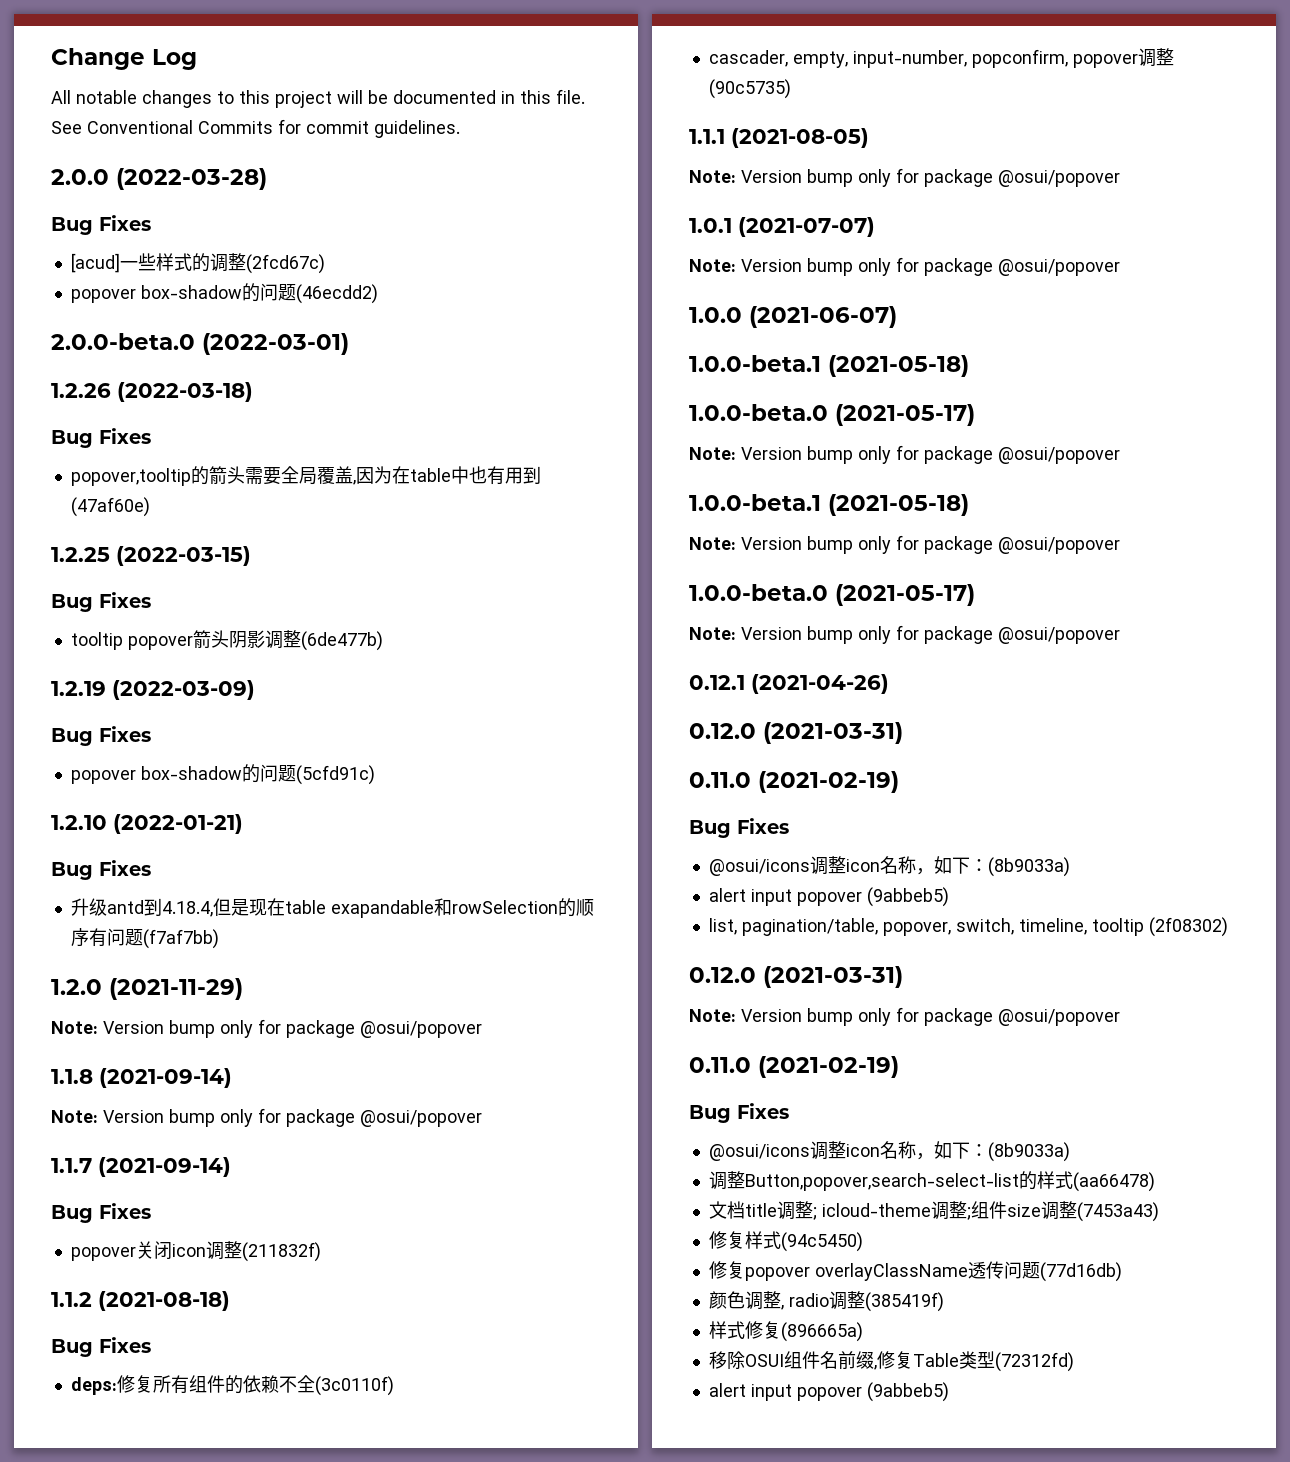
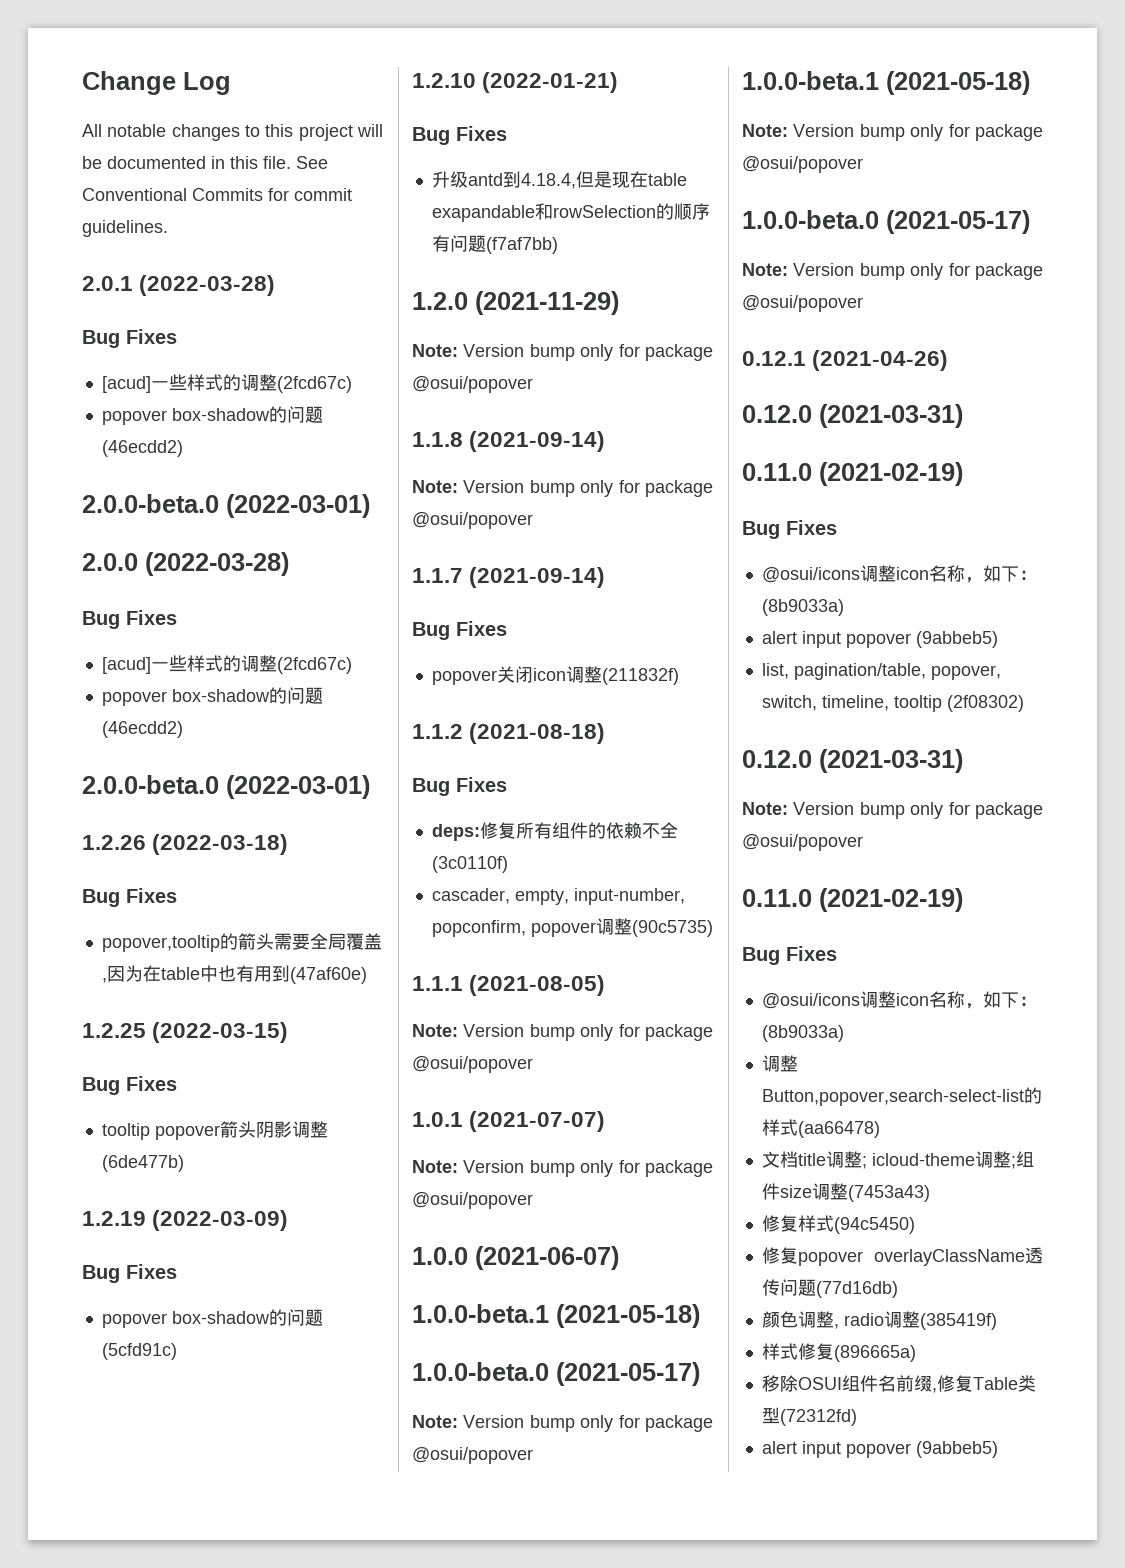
(460, 129) none -> [82,275,276,296] [82,329,177,348] [101,374,352,393] [101,406,323,425] [101,440,183,457] [82,494,370,518] // 2.0.1 (2022-03-28) // Bug Fixes // [acud]一些样式的调整(2fcd67c) // popover box-shadow的问题(46ecdd2) // 2.0.0-beta.0 (2022-03-01)

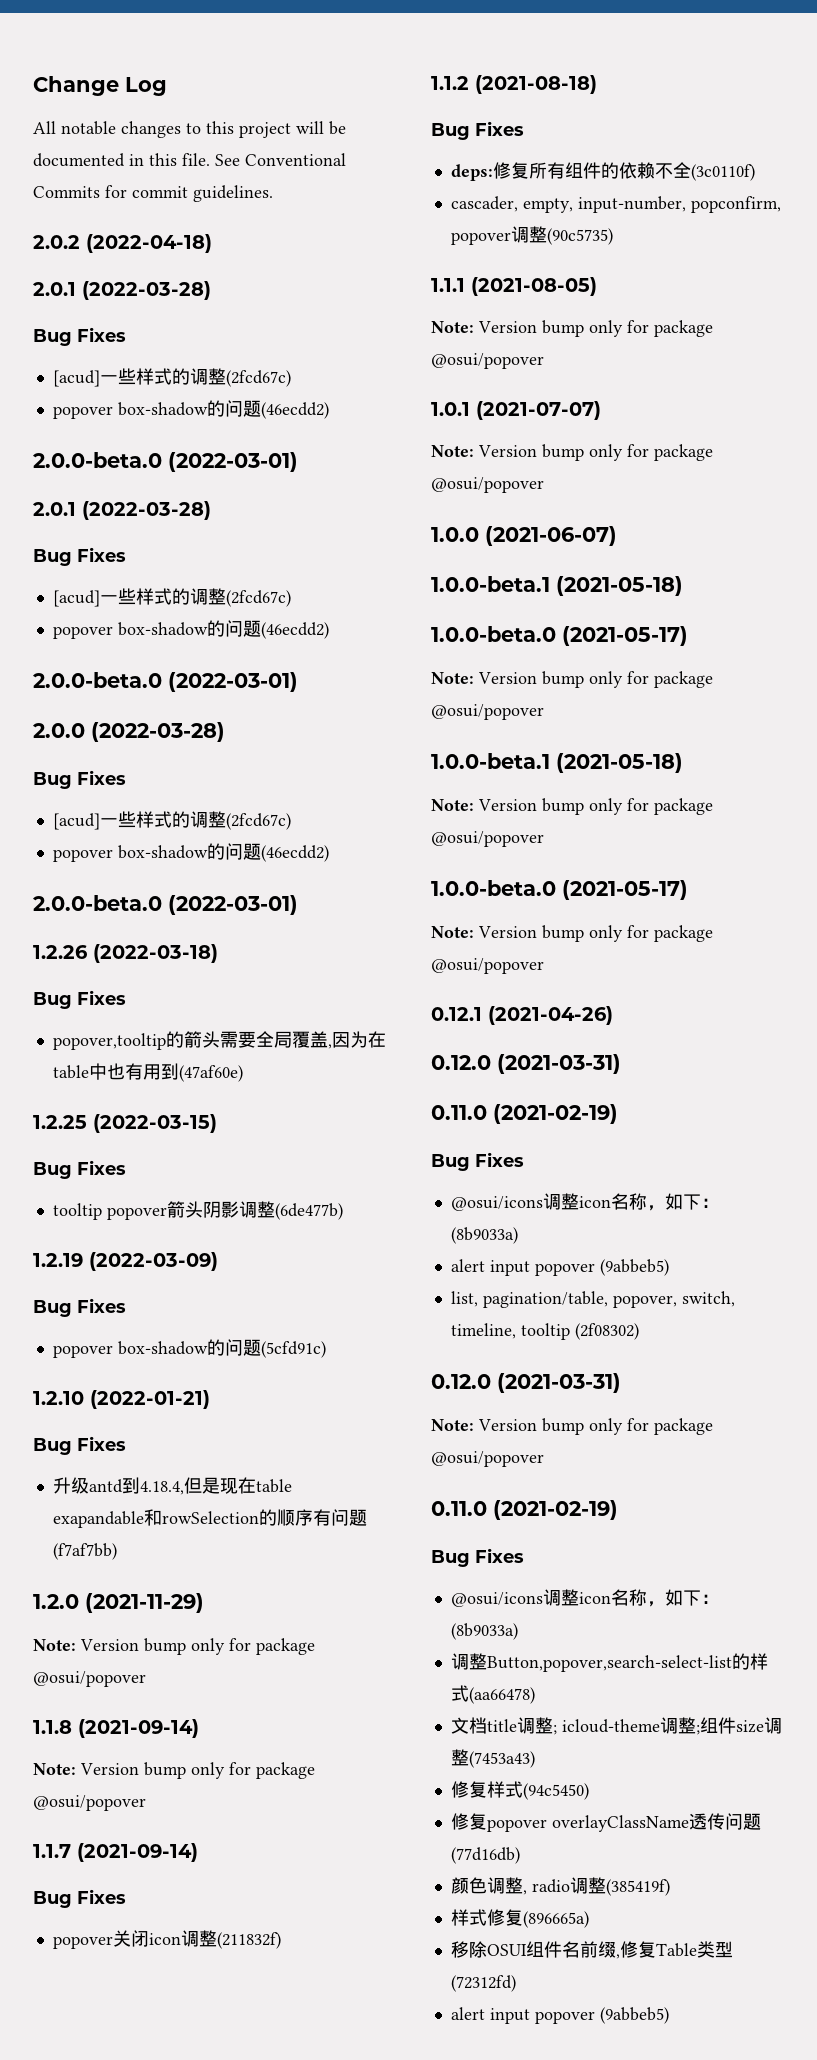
(168, 228) none -> [33,234,212,253] [33,281,211,300] [33,327,126,346] [52,368,291,387] [52,400,329,419] [33,452,298,472] // 2.0.2 (2022-04-18) // 2.0.1 (2022-03-28) // Bug Fixes // [acud]一些样式的调整(2fcd67c) // popover box-shadow的问题(46ecdd2) // 2.0.0-beta.0 (2022-03-01)

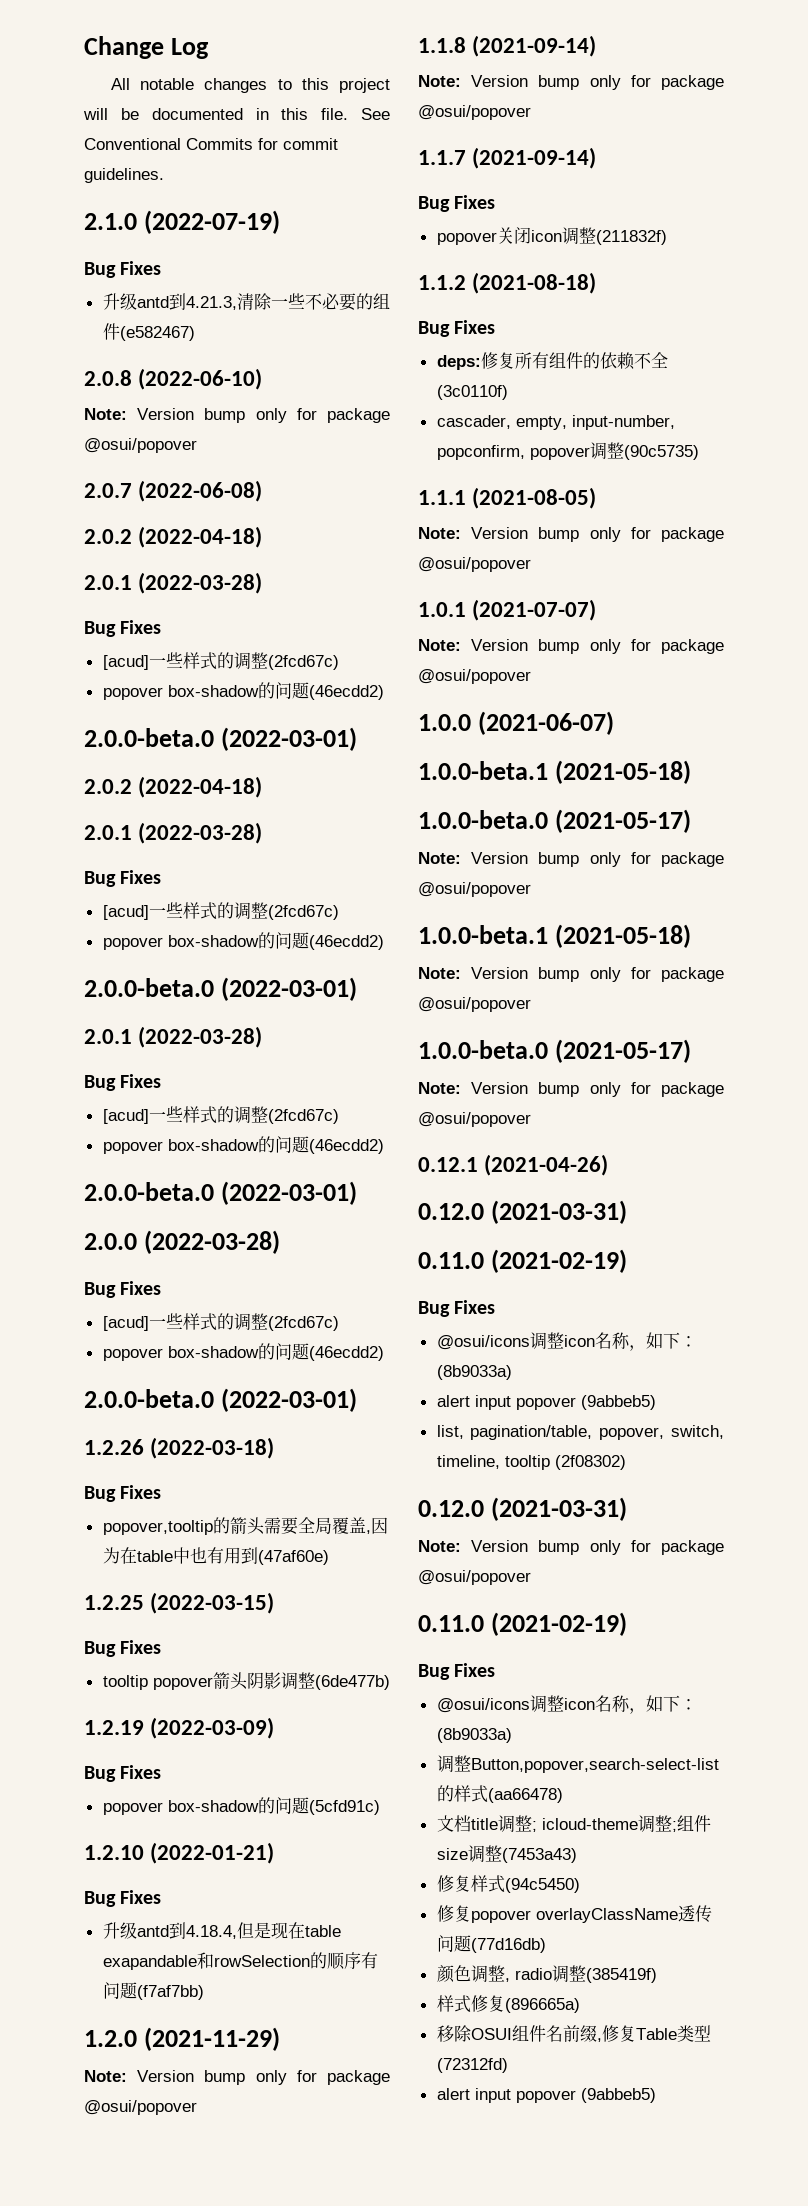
(273, 193) none -> [84,210,280,234] [84,261,162,278] [102,293,390,311] [102,323,195,341] [84,368,263,390] [84,408,390,423] [84,438,197,453] [84,480,263,502] [84,526,263,548] [84,572,263,594] [84,620,162,637] [102,652,339,670] [102,682,384,700] [84,727,357,751] // 2.1.0 (2022-07-19) // Bug Fixes // 升级antd到4.21.3,清除一些不必要的组件(e582467) // 2.0.8 (2022-06-10) // Note: Version bump only for package @osui/popover // 2.0.7 (2022-06-08) // 2.0.2 (2022-04-18) // 2.0.1 (2022-03-28) // Bug Fixes // [acud]一些样式的调整(2fcd67c) // popover box-shadow的问题(46ecdd2) // 2.0.0-beta.0 (2022-03-01)

